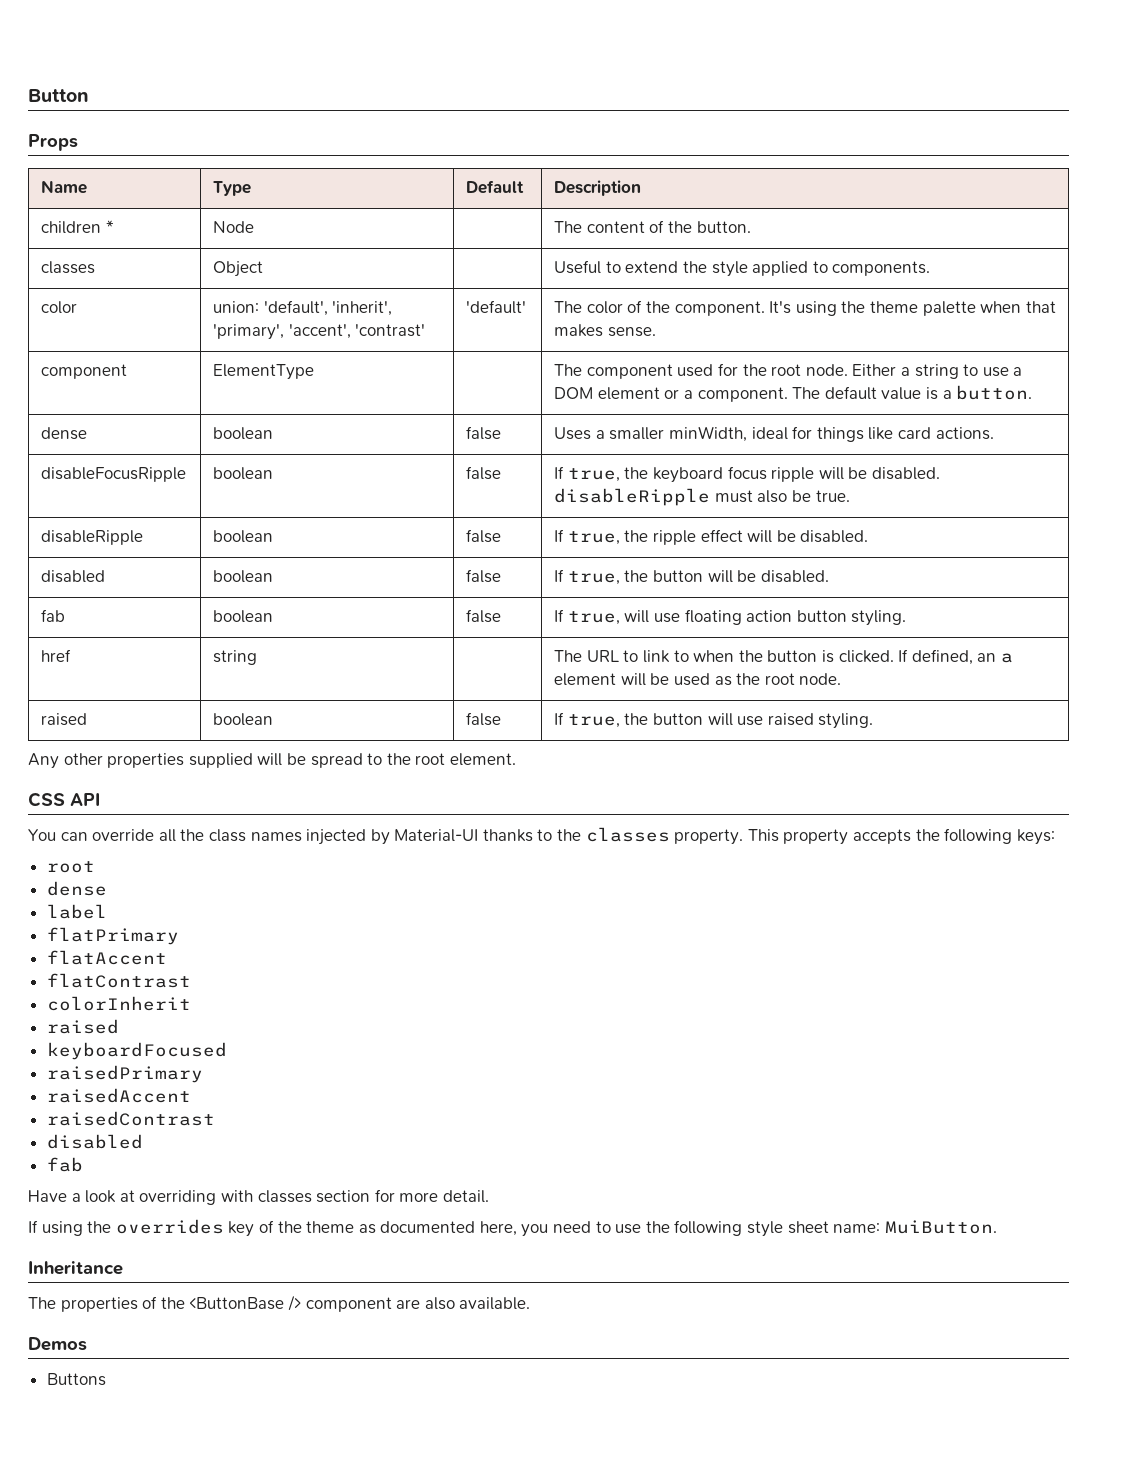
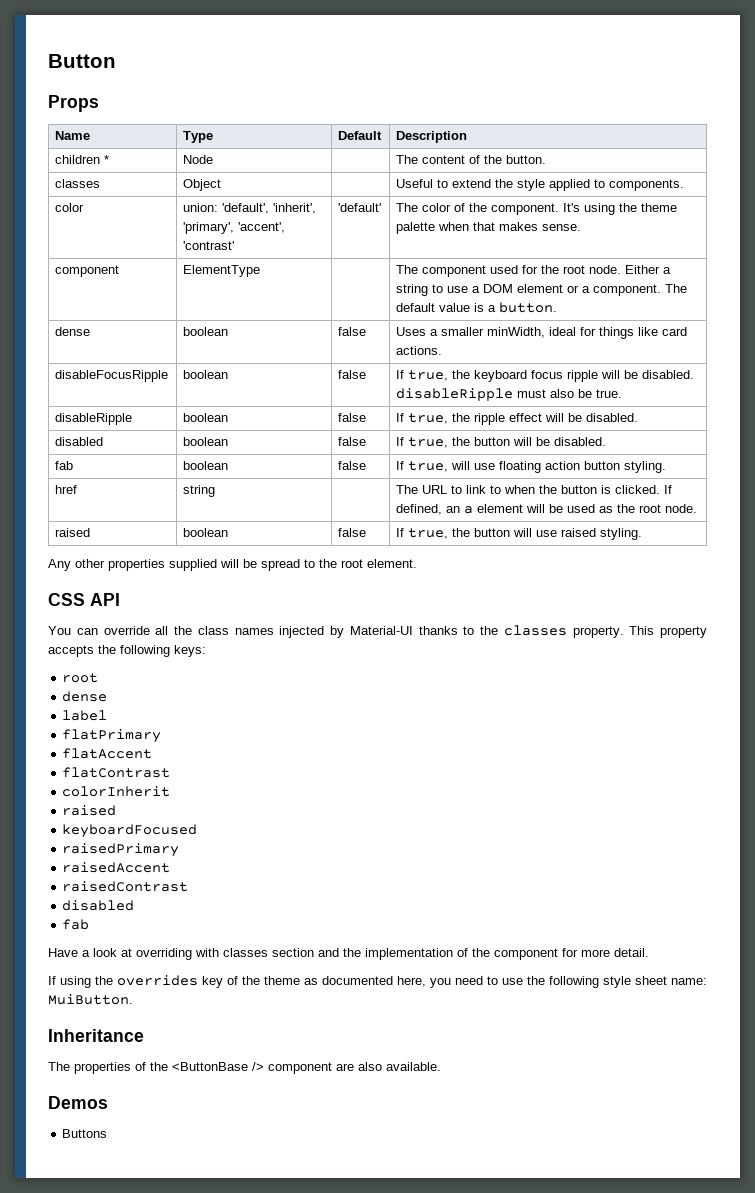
(371, 1196) none -> [318,948,558,960] and the implementation of the component

